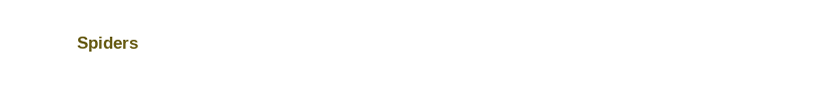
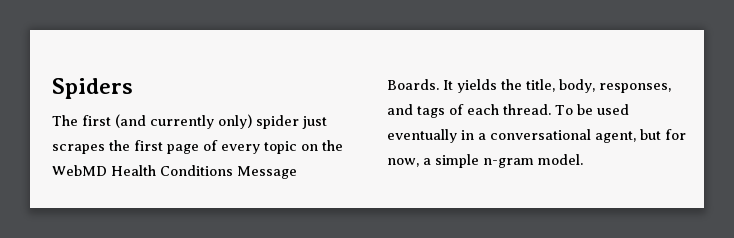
(139, 44) none -> [52,114,327,129] [52,140,343,154] [52,165,297,179] [387,79,671,93] [387,104,629,118] [387,129,686,143] [387,154,583,168] // The first (and currently only) spider just scrapes the first page of every topic on the WebMD Health Conditions Message Boards. It yields the title, body, responses, and tags of each thread. To be used eventually in a conversational agent, but for now, a simple n-gram model.

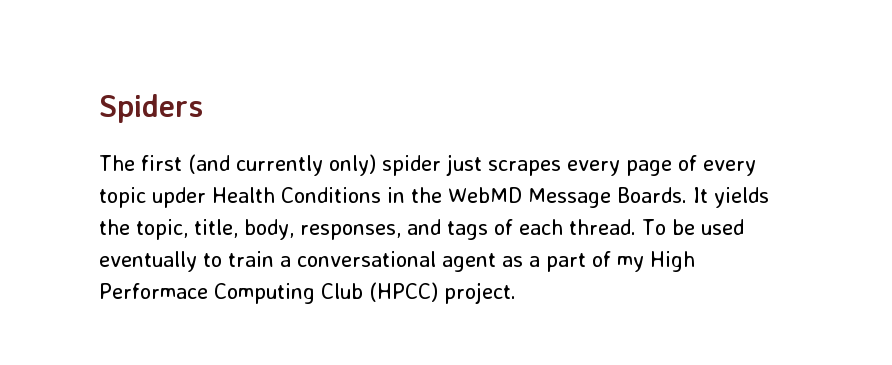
[109,140,163,151] the first -> [567,160,620,176] every
[301,140,343,151] [52,165,233,176] on the WebMD Health Conditions -> [152,187,522,208] upder Health Conditions in the WebMD
(522, 84) none -> [136,219,188,240] topic,
[461,129,686,143] [387,154,583,168] in a conversational agent, but for now, a simple n-gram model. -> [203,251,695,272] [99,282,516,304] to train a conversational agent as a part of my High Performace Computing Club (HPCC) project.

